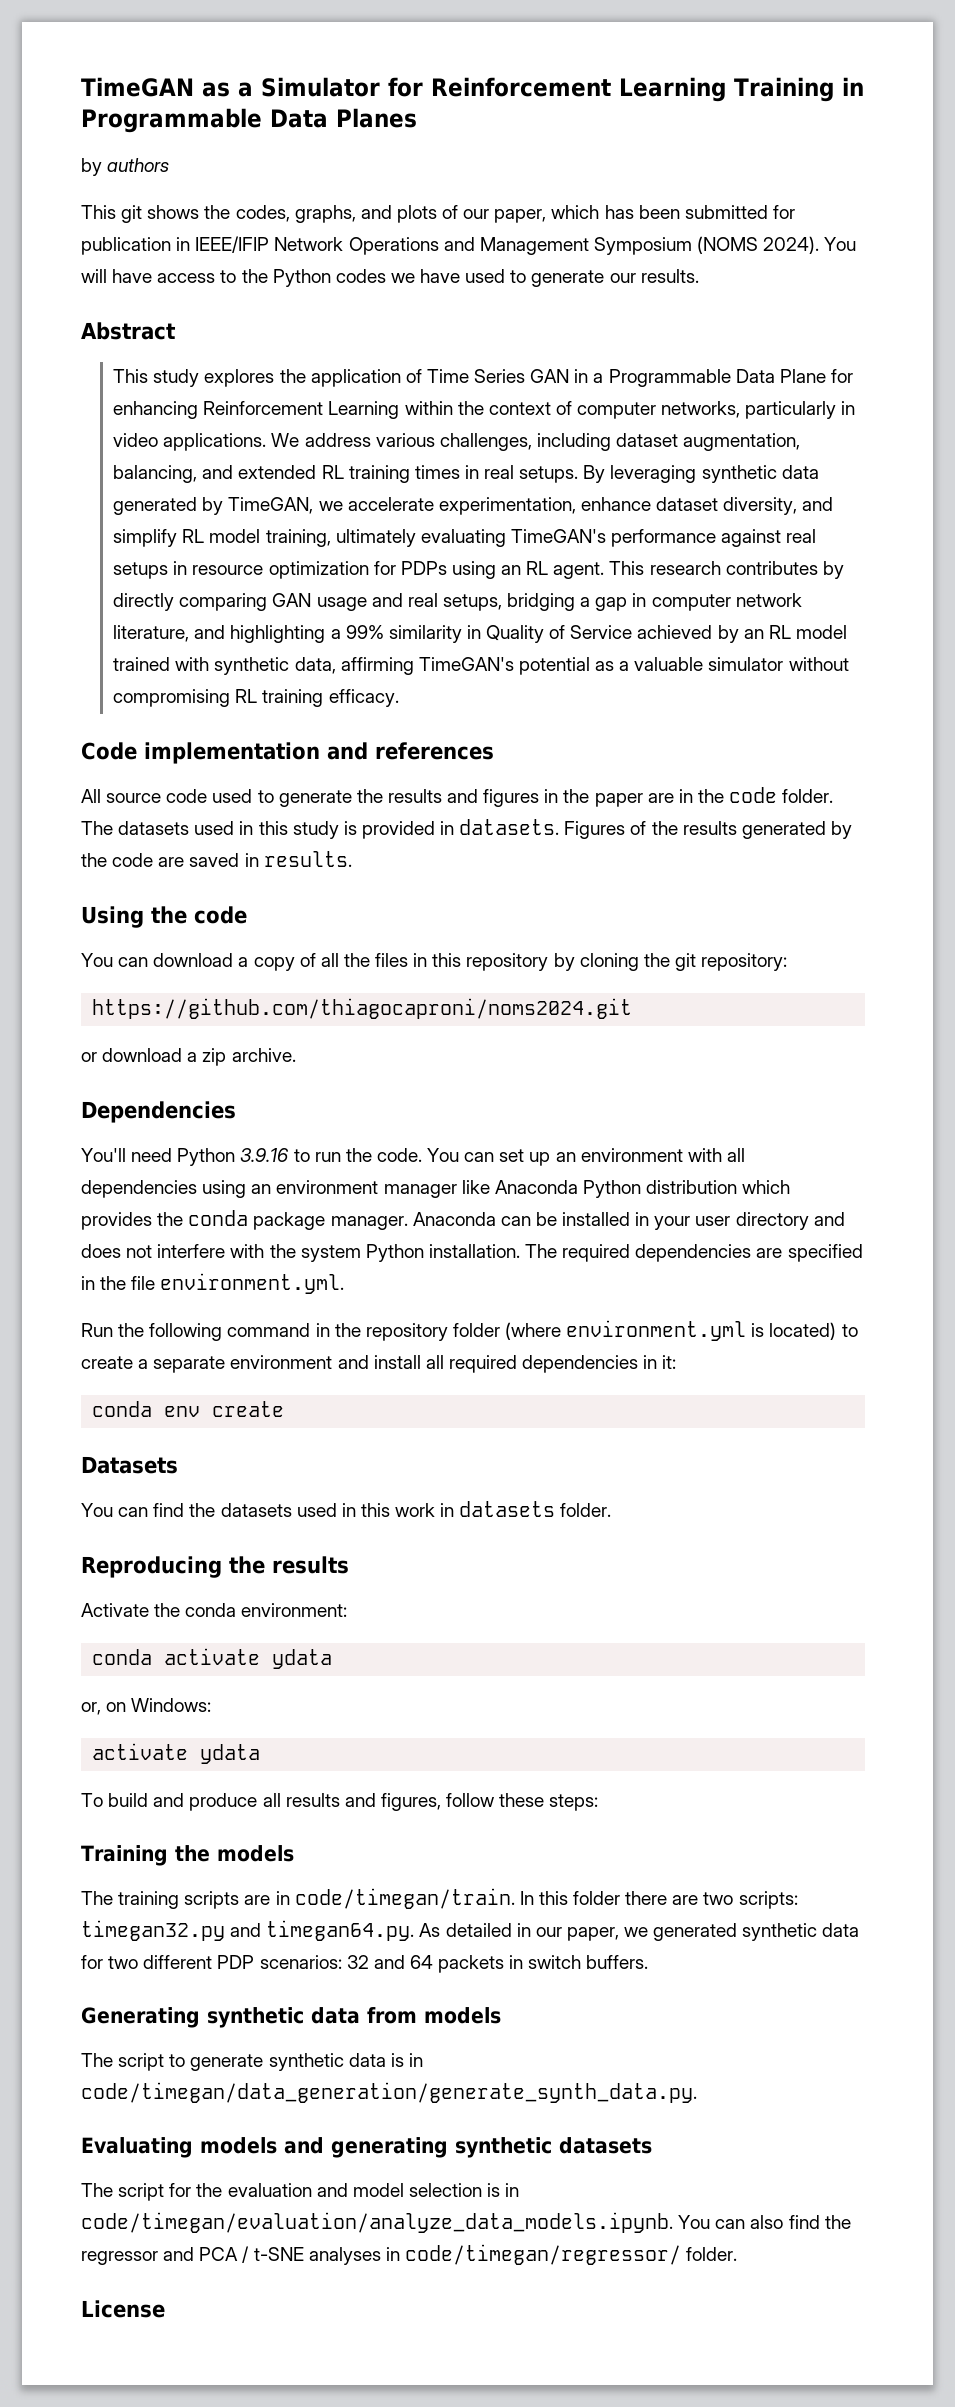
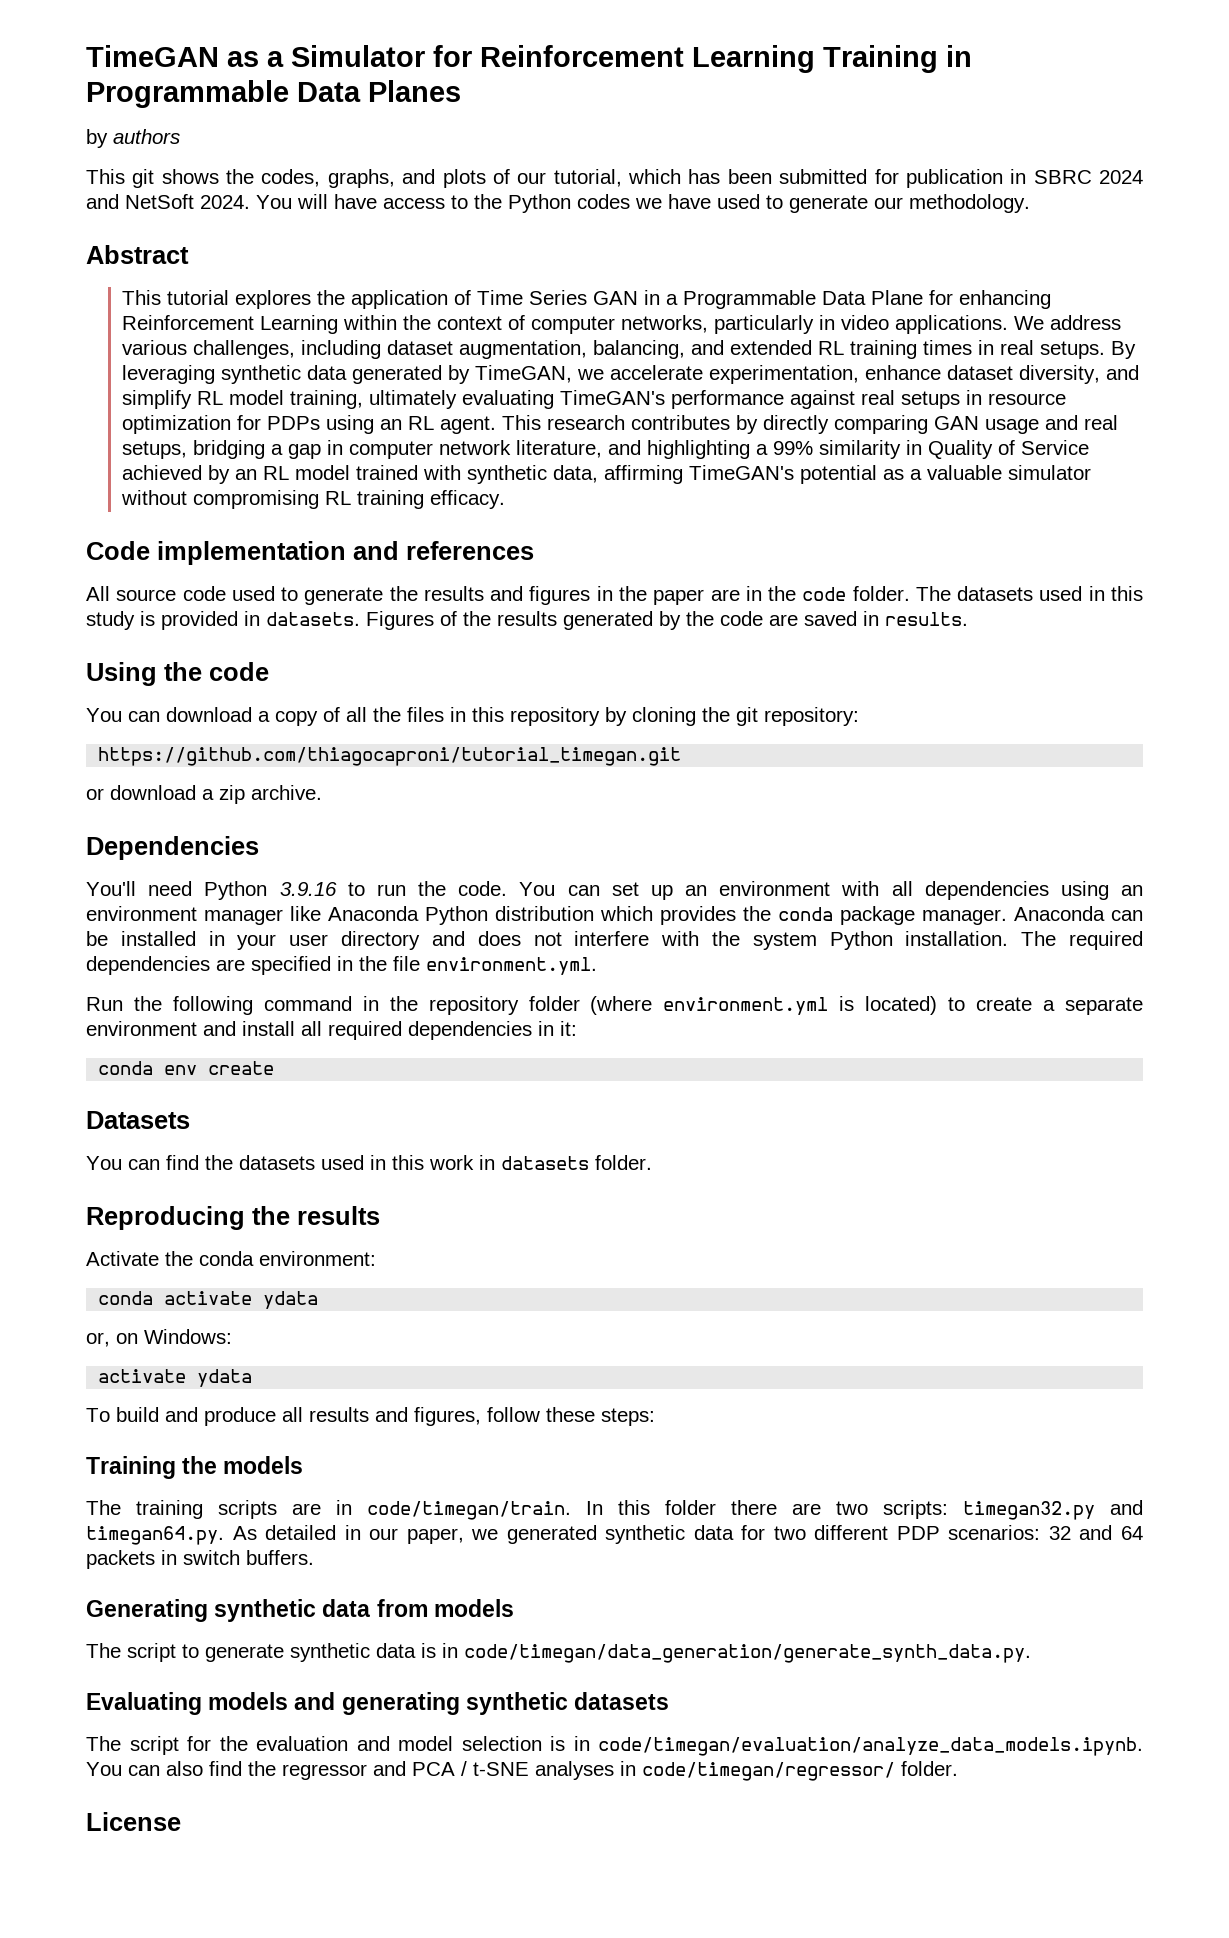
[494,209,547,223] paper, -> [553,169,622,187] tutorial,
[195,236,820,255] IEEE/IFIP Network Operations and Management Symposium (NOMS 2024). -> [1033,170,1143,184] [86,194,250,209] SBRC 2024 and NetSoft 2024.
[640,269,699,283] results. -> [909,194,1030,213] methodology.
[153,369,200,387] study -> [167,290,230,305] tutorial
[92,998,633,1019] https://github.com/thiagocaproni/noms2024.git -> [98,747,682,766] https://github.com/thiagocaproni/tutorial_timegan.git

